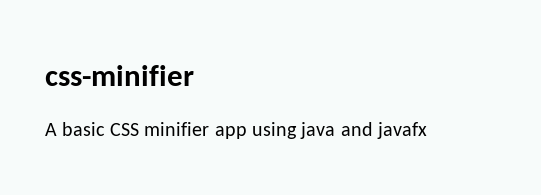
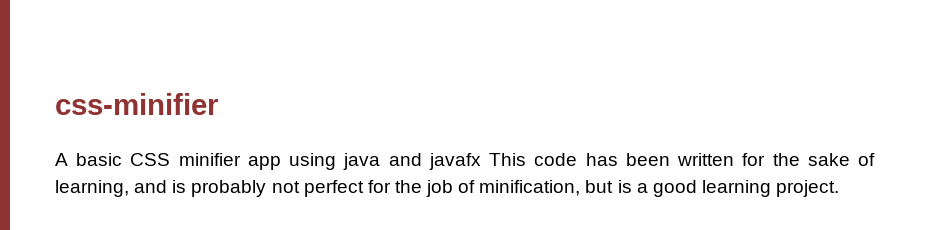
(428, 130) none -> [489,153,876,166] [55,180,840,197] This code has been written for the sake of learning, and is probably not perfect for the job of minification, but is a good learning project.

